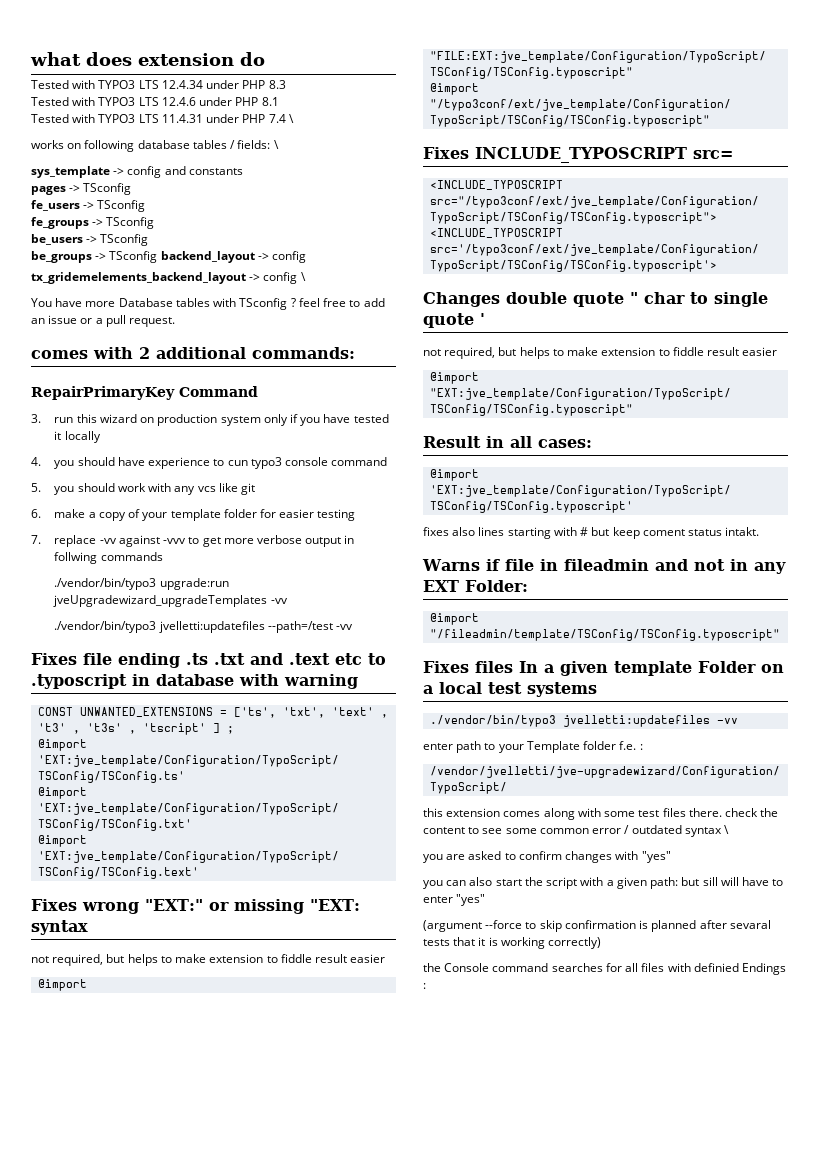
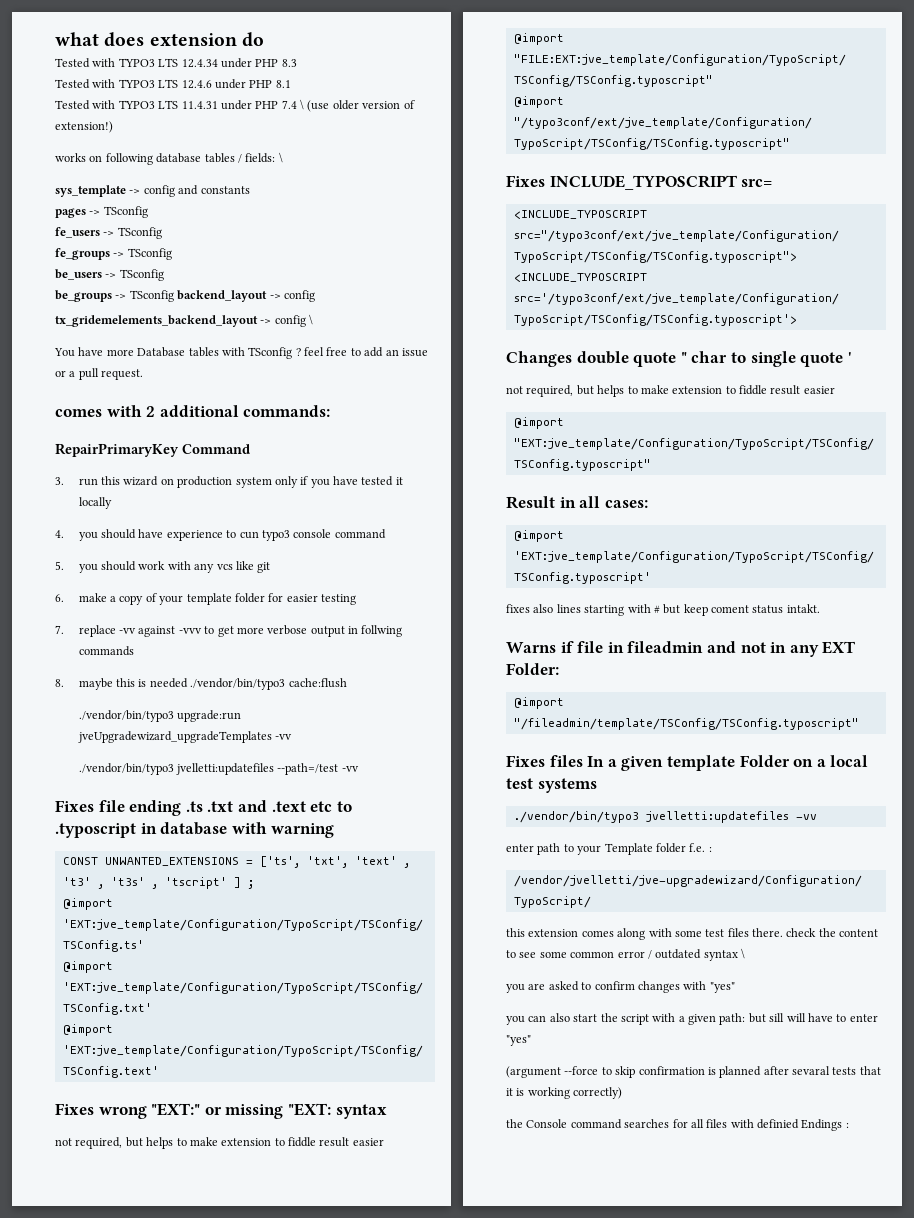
(294, 118) none -> [307,100,415,112] [55,121,113,133] (use older version of extension!)
(163, 556) none -> [55,678,347,690] // 8. maybe this is needed ./vendor/bin/typo3 cache:flush

